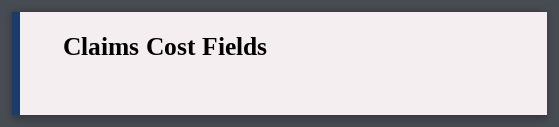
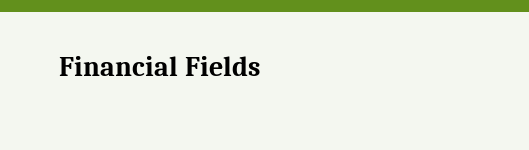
[63,37,196,55] Claims Cost -> [59,56,178,76] Financial

